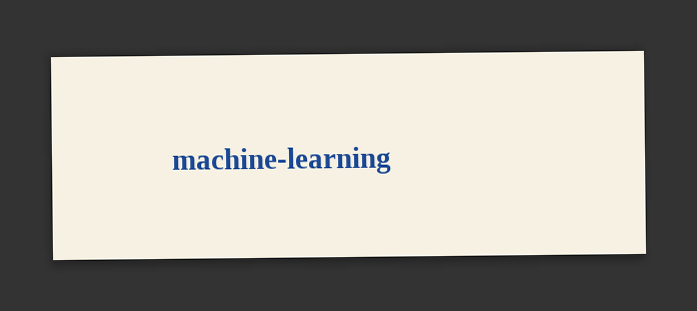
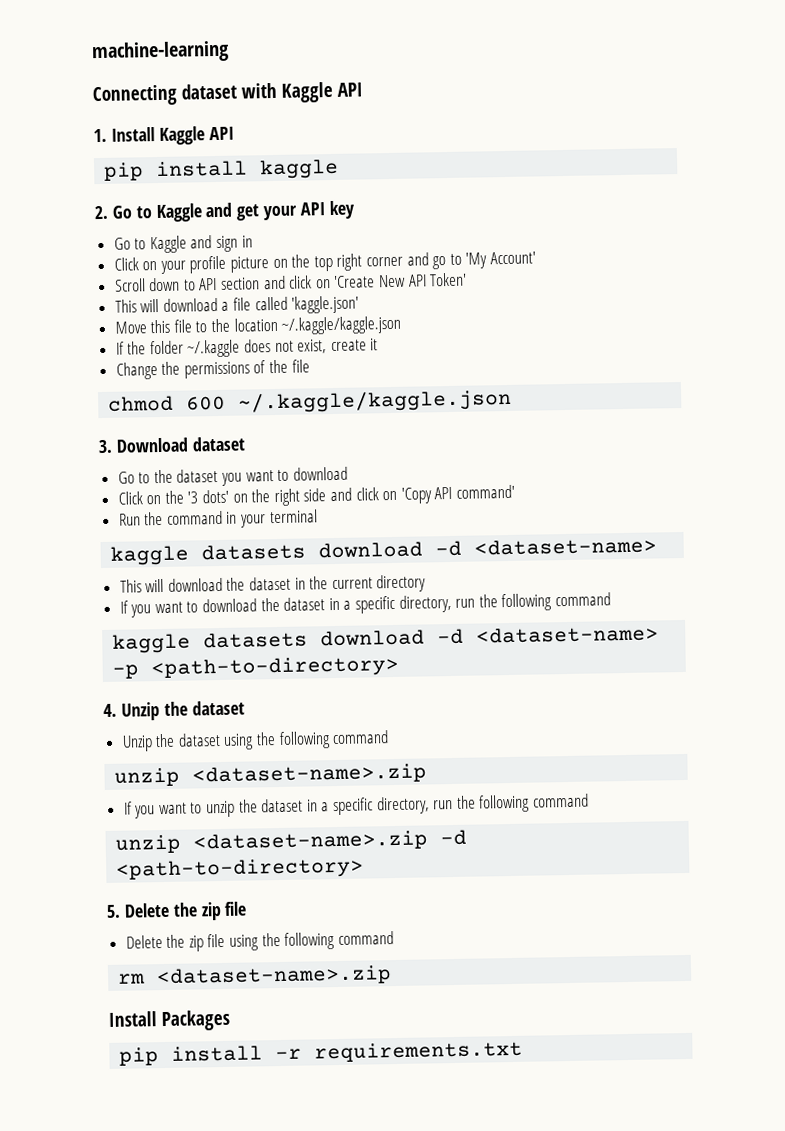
(392, 161) none -> [92,81,363,107] [93,126,234,145] [104,158,340,181] [94,200,356,223] [113,235,253,254] [113,251,536,274] [114,272,468,292] [114,295,360,314] [114,315,402,335] [115,338,379,358] [115,359,310,380] [108,388,513,414] [98,436,245,454] [117,466,348,486] [117,484,515,507] [118,509,318,528] [110,537,658,566] [119,574,427,593] [119,592,611,618] [112,625,660,654] [112,655,400,680] [103,700,245,721] [121,730,390,752] [114,763,428,787] [123,793,589,819] [115,829,468,854] [116,857,365,881] [106,901,248,921] [125,931,394,952] [118,965,393,988] [108,1009,230,1032] [119,1040,524,1066] // Connecting dataset with Kaggle API // 1. Install Kaggle API // pip install kaggle // 2. Go to Kaggle and get your API key // Go to Kaggle and sign in // Click on your profile picture on the top right corner and go to 'My Account' // Scroll down to API section and click on 'Create New API Token' // This will download a file called 'kaggle.json' // Move this file to the location ~/.kaggle/kaggle.json // If the folder ~/.kaggle does not exist, create it // Change the permissions of the file // chmod 600 ~/.kaggle/kaggle.json // 3. Download dataset // Go to the dataset you want to download // Click on the '3 dots' on the right side and click on 'Copy API command' // Run the command in your terminal // kaggle datasets download -d <dataset-name> // This will download the dataset in the current directory // If you want to download the dataset in a specific directory, run the following command // kaggle datasets download -d <dataset-name> -p <path-to-directory> // 4. Unzip the dataset // Unzip the dataset using the following command // unzip <dataset-name>.zip // If you want to unzip the dataset in a specific directory, run the following command // unzip <dataset-name>.zip -d <path-to-directory> // 5. Delete the zip file // Delete the zip file using the following command // rm <dataset-name>.zip // Install Packages // pip install -r requirements.txt

